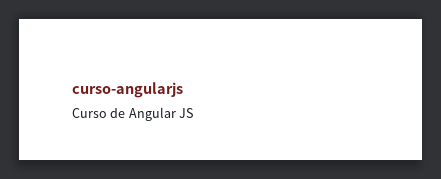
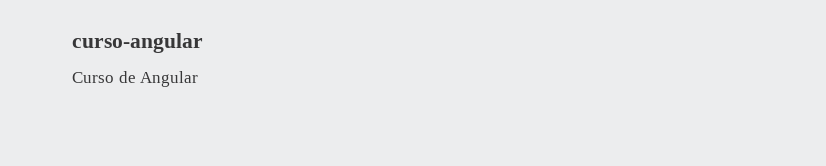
[72,82,183,98] curso-angularjs -> [72,33,203,53] curso-angular
[179,108,194,118] JS -> (199, 79) none

